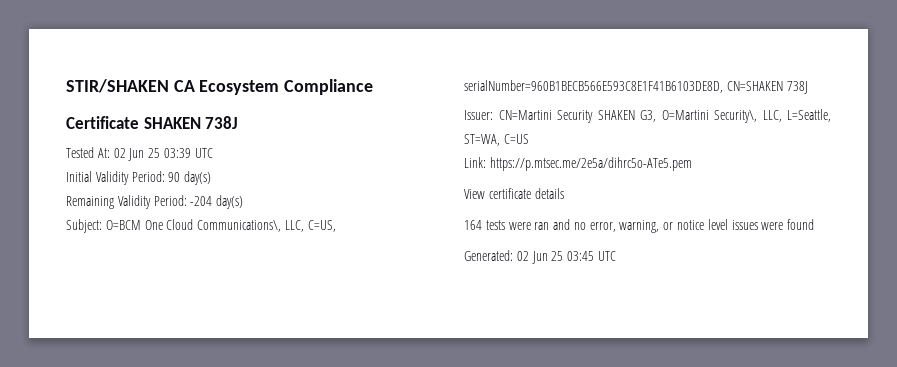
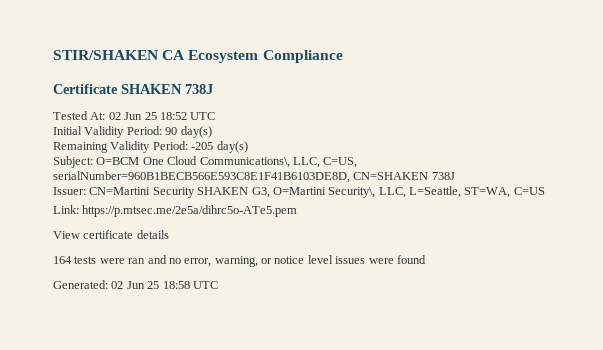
[163,148,191,158] 03:39 -> [159,112,187,120] 18:52
[190,196,213,206] -204 -> [191,142,214,150] -205
[567,251,595,261] 03:45 -> [162,281,190,289] 18:58

